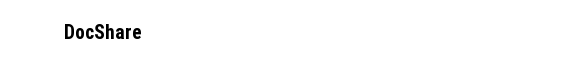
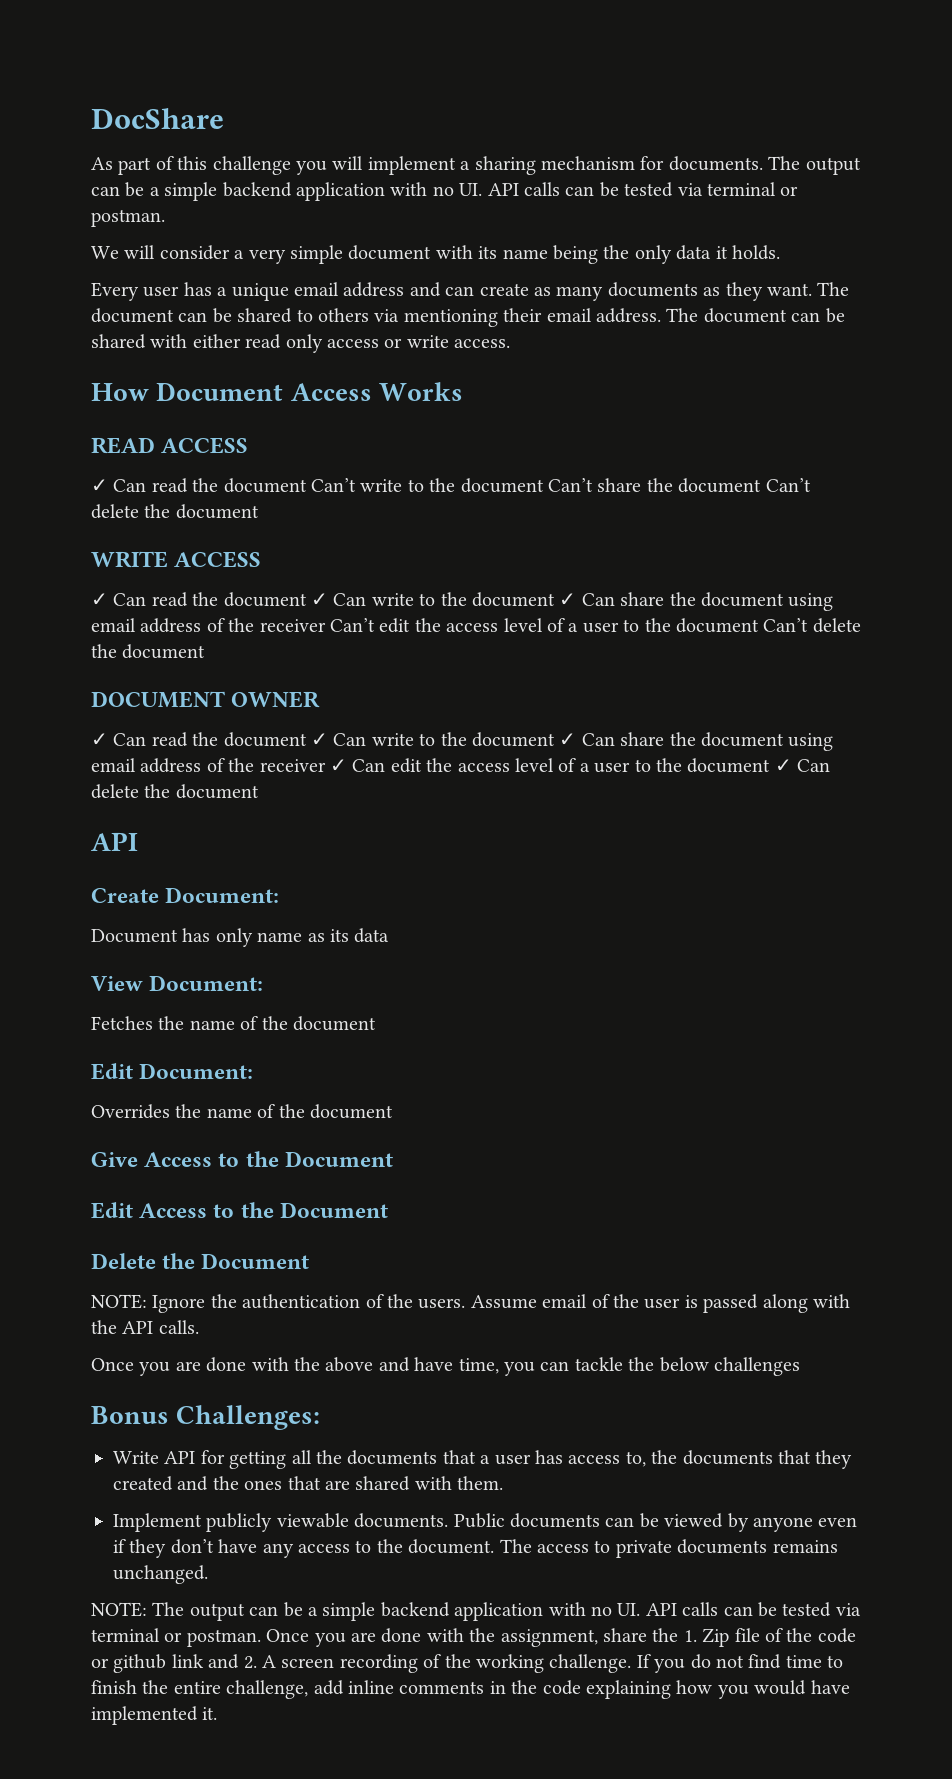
(142, 31) none -> [91,156,861,175] [91,182,799,201] [91,209,165,227] [91,245,780,264] [91,282,850,301] [91,308,845,327] [91,334,511,353] [91,382,463,401] [91,437,249,454] [91,478,811,493] [91,504,259,519] [91,551,262,568] [91,592,834,611] [91,618,861,633] [91,644,206,659] [91,691,321,708] [91,732,834,751] [91,758,831,773] [91,784,259,799] [91,832,138,851] [91,887,280,903] [91,928,390,947] [91,975,264,991] [91,1016,376,1031] [91,1063,254,1080] [91,1104,393,1119] [91,1151,393,1167] [91,1202,388,1219] [91,1253,310,1269] [91,1294,850,1313] [91,1320,199,1334] [91,1357,800,1376] [91,1405,321,1430] [113,1450,853,1469] [113,1476,504,1491] [113,1513,858,1532] [113,1539,838,1558] [113,1565,208,1584] [91,1602,861,1621] [91,1628,856,1647] [91,1654,844,1673] [91,1680,850,1699] [91,1706,218,1725] // As part of this challenge you will implement a sharing mechanism for documents. The output can be a simple backend application with no UI. API calls can be tested via terminal or postman. // We will consider a very simple document with its name being the only data it holds. // Every user has a unique email address and can create as many documents as they want. The document can be shared to others via mentioning their email address. The document can be shared with either read only access or write access. // How Document Access Works // READ ACCESS // ✓ Can read the document Can’t write to the document Can’t share the document Can’t delete the document // WRITE ACCESS // ✓ Can read the document ✓ Can write to the document ✓ Can share the document using email address of the receiver Can’t edit the access level of a user to the document Can’t delete the document // DOCUMENT OWNER // ✓ Can read the document ✓ Can write to the document ✓ Can share the document using email address of the receiver ✓ Can edit the access level of a user to the document ✓ Can delete the document // API // Create Document: // Document has only name as its data // View Document: // Fetches the name of the document // Edit Document: // Overrides the name of the document // Give Access to the Document // Edit Access to the Document // Delete the Document // NOTE: Ignore the authentication of the users. Assume email of the user is passed along with the API calls. // Once you are done with the above and have time, you can tackle the below challenges // Bonus Challenges: // Write API for getting all the documents that a user has access to, the documents that they created and the ones that are shared with them. // Implement publicly viewable documents. Public documents can be viewed by anyone even if they don’t have any access to the document. The access to private documents remains unchanged. // NOTE: The output can be a simple backend application with no UI. API calls can be tested via terminal or postman. Once you are done with the assignment, share the 1. Zip file of the code or github link and 2. A screen recording of the working challenge. If you do not find time to finish the entire challenge, add inline comments in the code explaining how you would have implemented it.

